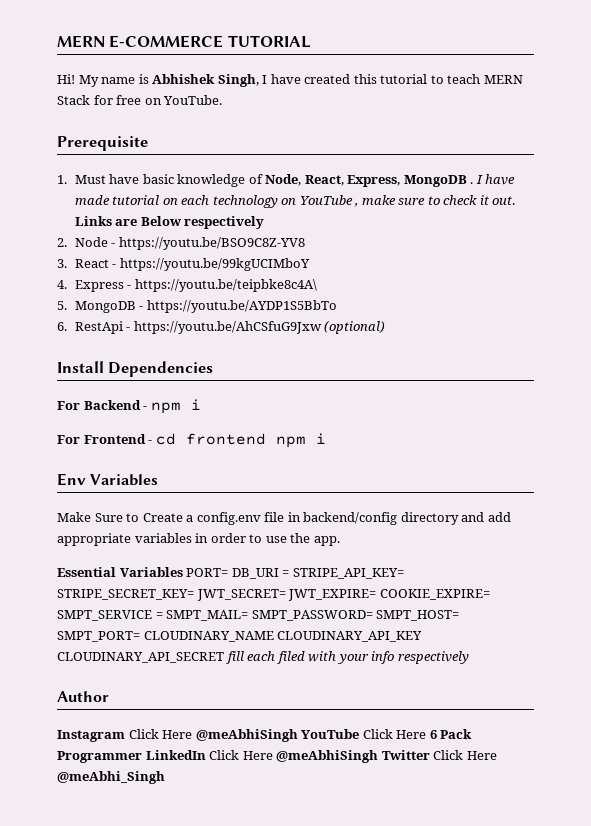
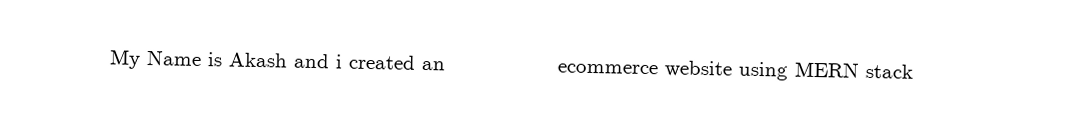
[57,35,311,48] [57,74,523,87] [57,95,223,105] [57,136,148,151] [57,174,516,187] [74,195,516,208] [74,216,265,229] [57,237,305,250] [57,258,310,271] [57,279,317,292] [57,300,337,313] [57,321,386,334] [57,361,214,377] [57,399,201,414] [57,433,326,448] [57,473,159,486] [57,512,511,525] [57,533,340,546] [57,567,404,579] [57,589,490,601] [57,610,460,621] [57,631,423,642] [57,651,469,664] [57,691,109,702] [57,729,473,742] [57,750,497,763] [57,771,165,784] MERN E-COMMERCE TUTORIAL // Hi! My name is Abhishek Singh, I have created this tutorial to teach MERN Stack for free on YouTube. // Prerequisite // 1. Must have basic knowledge of Node, React, Express, MongoDB . I have made tutorial on each technology on YouTube , make sure to check it out. Links are Below respectively // 2. Node - https://youtu.be/BSO9C8Z-YV8 // 3. React - https://youtu.be/99kgUCIMboY // 4. Express - https://youtu.be/teipbke8c4A\ // 5. MongoDB - https://youtu.be/AYDP1S5BbTo // 6. RestApi - https://youtu.be/AhCSfuG9Jxw (optional) // Install Dependencies // For Backend - npm i // For Frontend - cd frontend npm i // Env Variables // Make Sure to Create a config.env file in backend/config directory and add appropriate variables in order to use the app. // Essential Variables PORT= DB_URI = STRIPE_API_KEY= STRIPE_SECRET_KEY= JWT_SECRET= JWT_EXPIRE= COOKIE_EXPIRE= SMPT_SERVICE = SMPT_MAIL= SMPT_PASSWORD= SMPT_HOST= SMPT_PORT= CLOUDINARY_NAME CLOUDINARY_API_KEY CLOUDINARY_API_SECRET fill each filed with your info respectively // Author // Instagram Click Here @meAbhiSingh YouTube Click Here 6 Pack Programmer LinkedIn Click Here @meAbhiSingh Twitter Click Here @meAbhi_Singh -> [109,49,913,81] My Name is Akash and i created an ecommerce website using MERN stack

